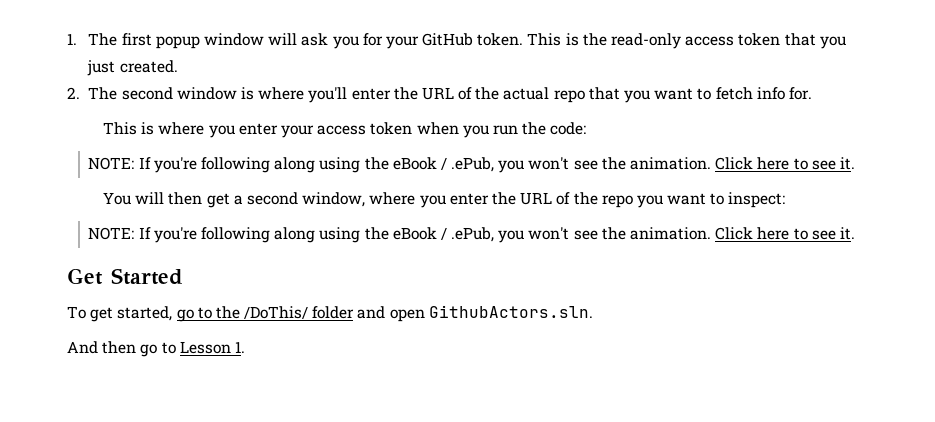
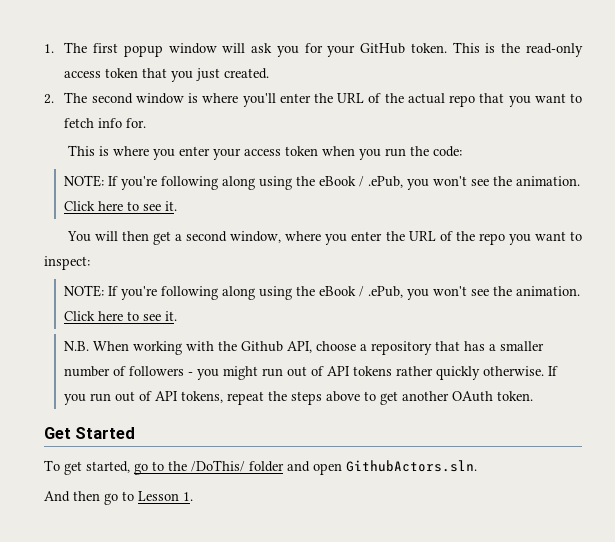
(855, 233) none -> [64,341,545,355] [64,366,559,380] [64,391,534,405] // N.B. When working with the Github API, choose a repository that has a smaller number of followers - you might run out of API tokens rather quickly otherwise. If you run out of API tokens, repeat the steps above to get another OAuth token.

